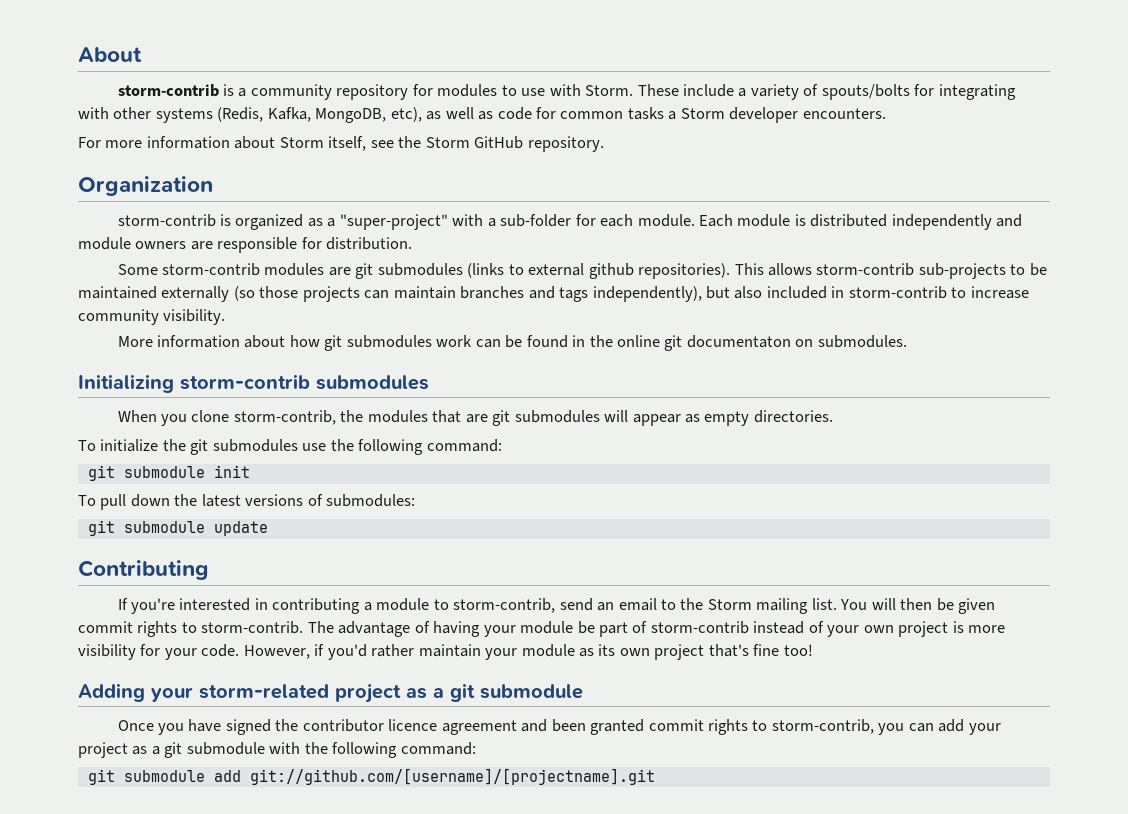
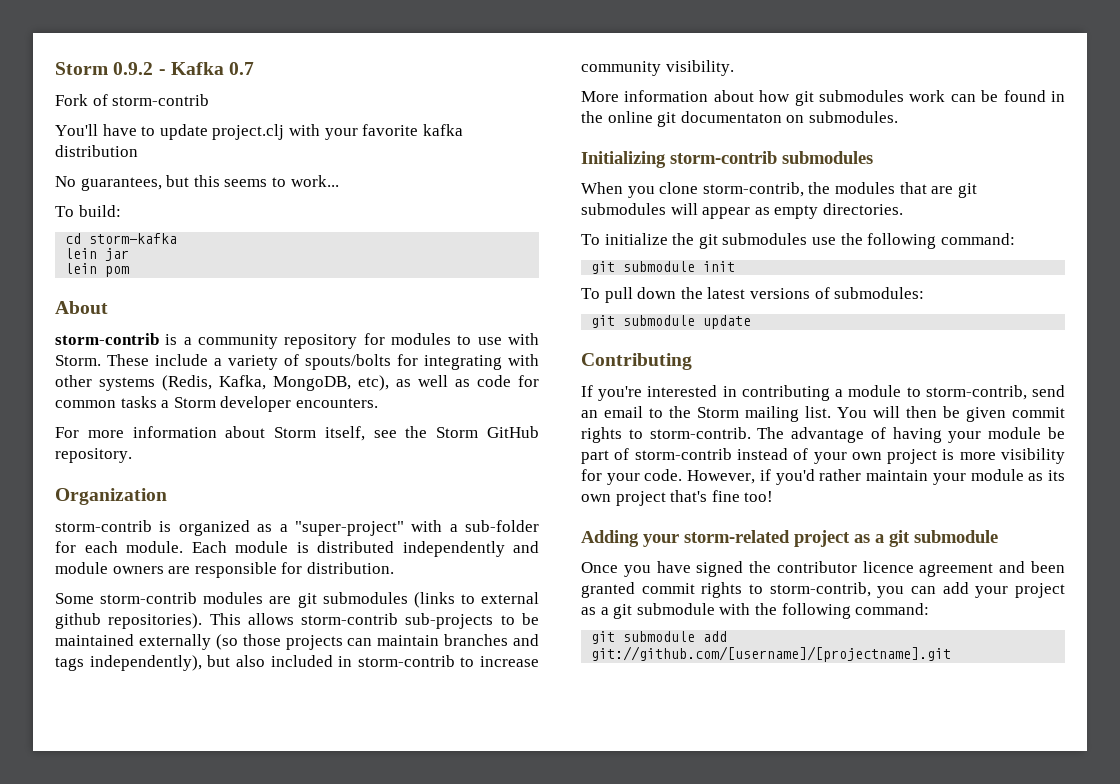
(78, 54) none -> [55,62,255,75] [55,94,210,106] [55,124,463,140] [55,145,138,157] [55,175,339,191] [55,205,121,217] [65,233,178,244] [65,248,130,261] [65,263,130,277] Storm 0.9.2 - Kafka 0.7 // Fork of storm-contrib // You'll have to update project.clj with your favorite kafka distribution // No guarantees, but this seems to work... // To build: // cd storm-kafka // lein jar // lein pom //

